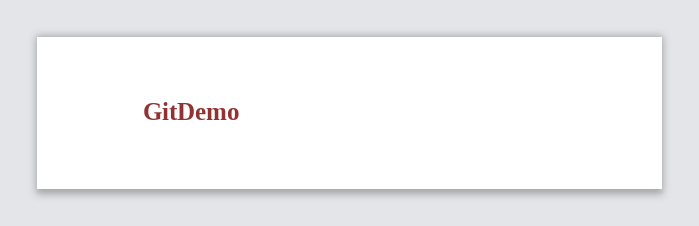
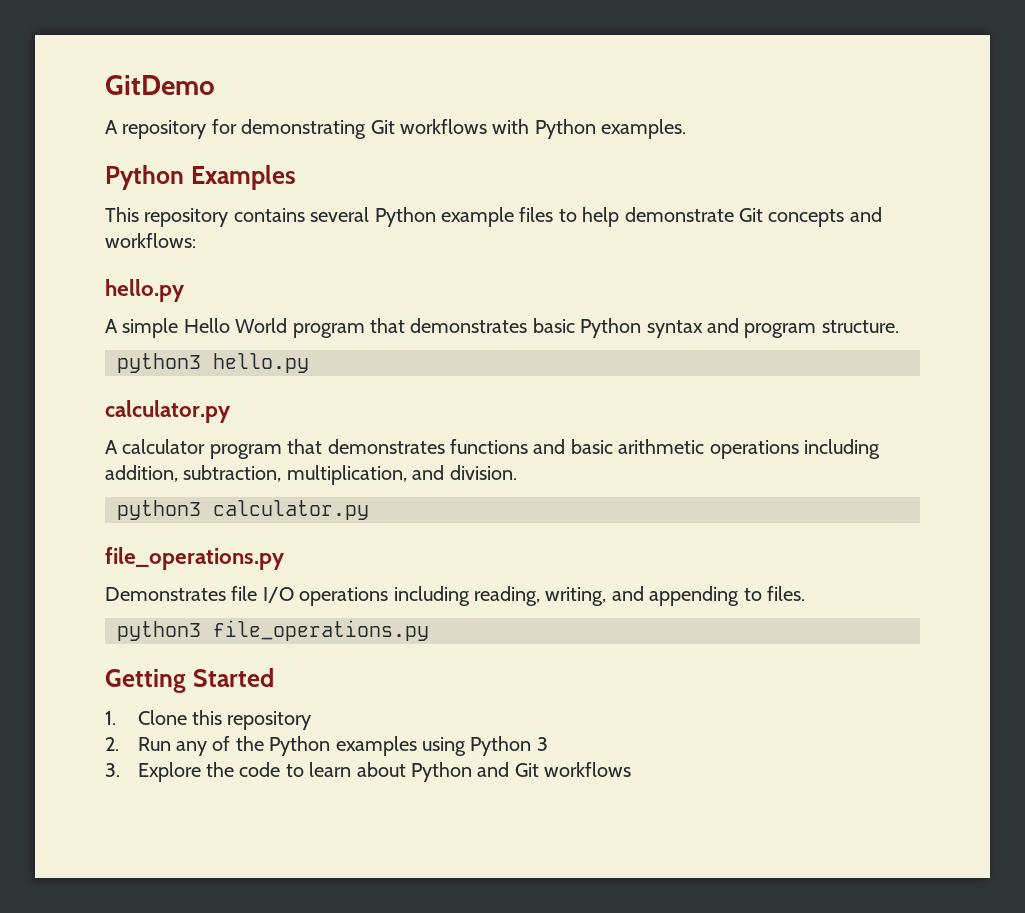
(240, 111) none -> [105,119,687,139] [105,165,296,190] [105,207,882,227] [105,233,196,248] [105,279,185,302] [105,318,899,338] [117,353,309,373] [105,400,231,423] [105,439,880,459] [105,465,517,485] [117,500,369,520] [105,547,285,570] [105,586,805,606] [117,620,429,641] [105,668,274,693] [105,710,312,730] [105,736,548,756] [105,762,632,782] // A repository for demonstrating Git workflows with Python examples. // Python Examples // This repository contains several Python example files to help demonstrate Git concepts and workflows: // hello.py // A simple Hello World program that demonstrates basic Python syntax and program structure. // python3 hello.py // calculator.py // A calculator program that demonstrates functions and basic arithmetic operations including addition, subtraction, multiplication, and division. // python3 calculator.py // file_operations.py // Demonstrates file I/O operations including reading, writing, and appending to files. // python3 file_operations.py // Getting Started // 1. Clone this repository // 2. Run any of the Python examples using Python 3 // 3. Explore the code to learn about Python and Git workflows

